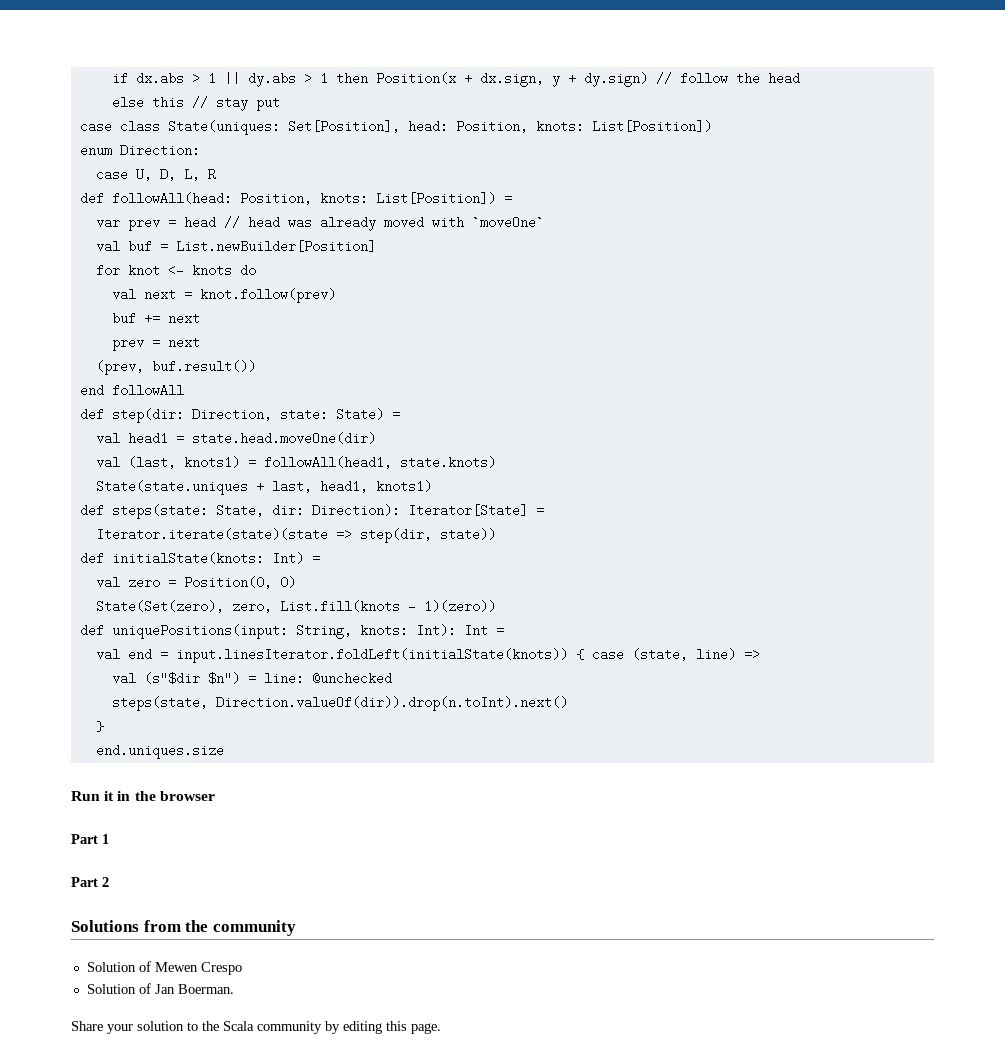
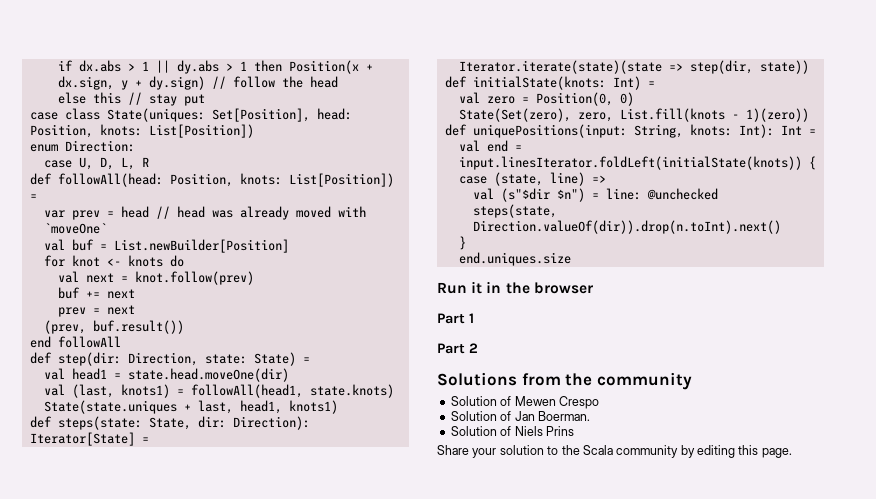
(234, 989) none -> [450,426,574,436] // Solution of Niels Prins

